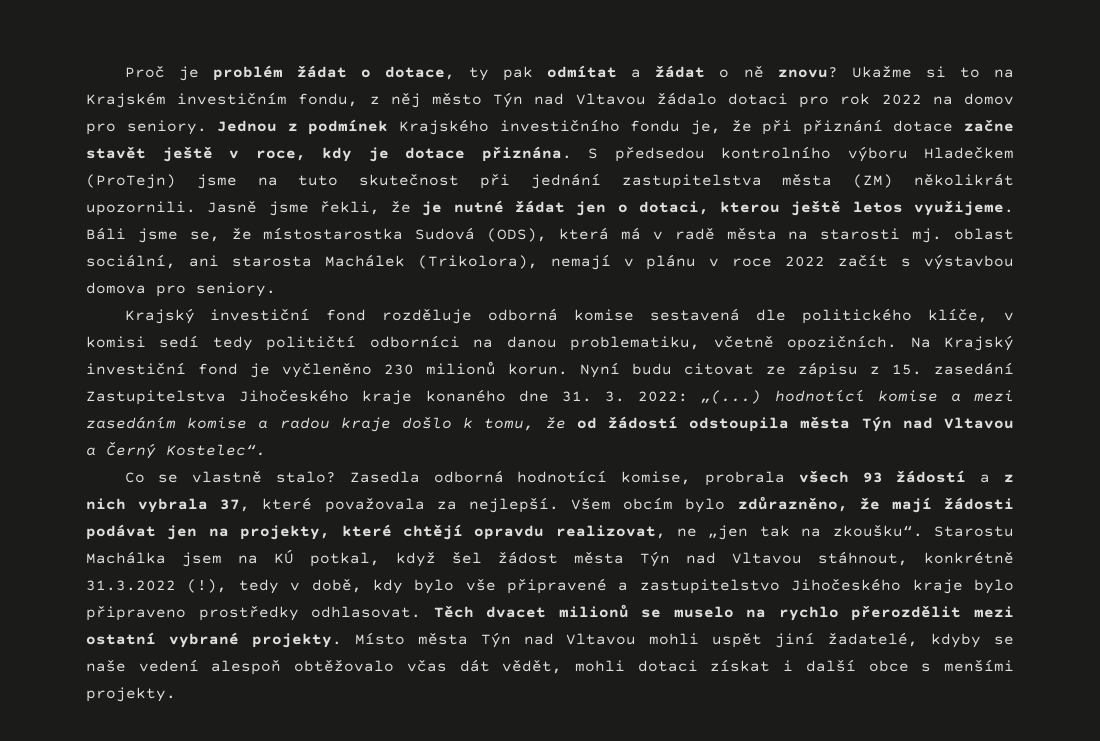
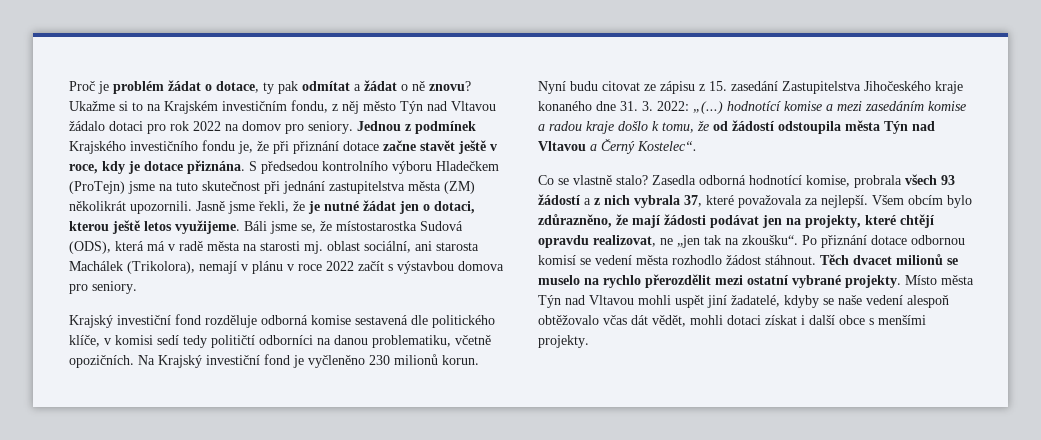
[933,526,1014,537] [86,549,1014,567] [86,578,1014,594] [86,606,422,621] Starostu Machálka jsem na KÚ potkal, když šel žádost města Týn nad Vltavou stáhnout, konkrétně 31.3.2022 (!), tedy v době, kdy bylo vše připravené a zastupitelstvo Jihočeského kraje bylo připraveno prostředky odhlasovat. -> [802,235,965,248] [538,255,816,265] Po přiznání dotace odbornou komisí se vedení města rozhodlo žádost stáhnout.

